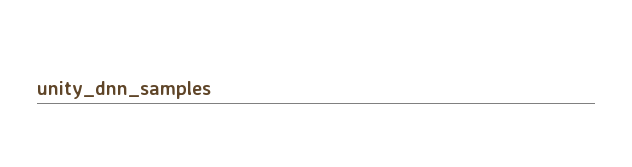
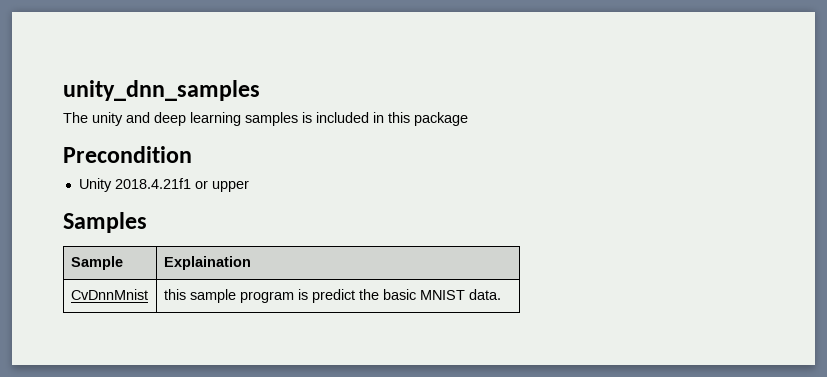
(211, 90) none -> [63,112,468,126] [63,146,192,163] [78,178,249,192] [63,212,147,233] [70,256,123,270] [163,256,251,270] [70,289,148,300] [163,289,501,303] // The unity and deep learning samples is included in this package // Precondition // Unity 2018.4.21f1 or upper // Samples // Sample | Explaination // CvDnnMnist | this sample program is predict the basic MNIST data.

